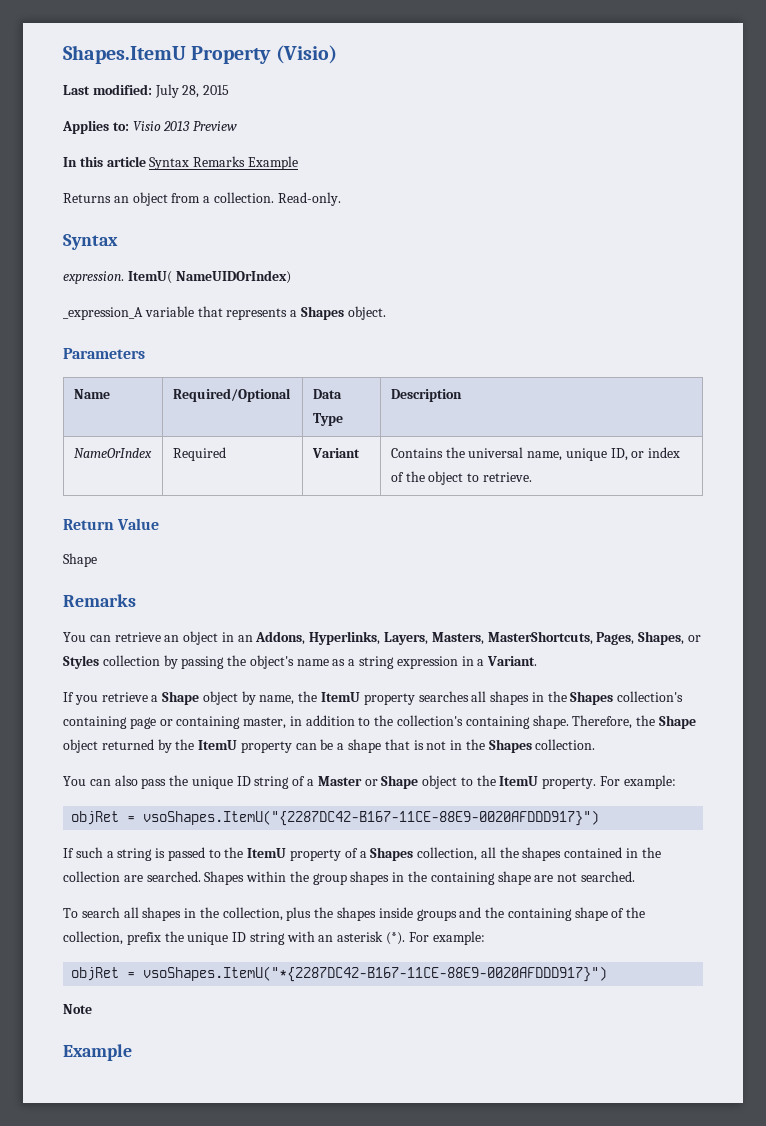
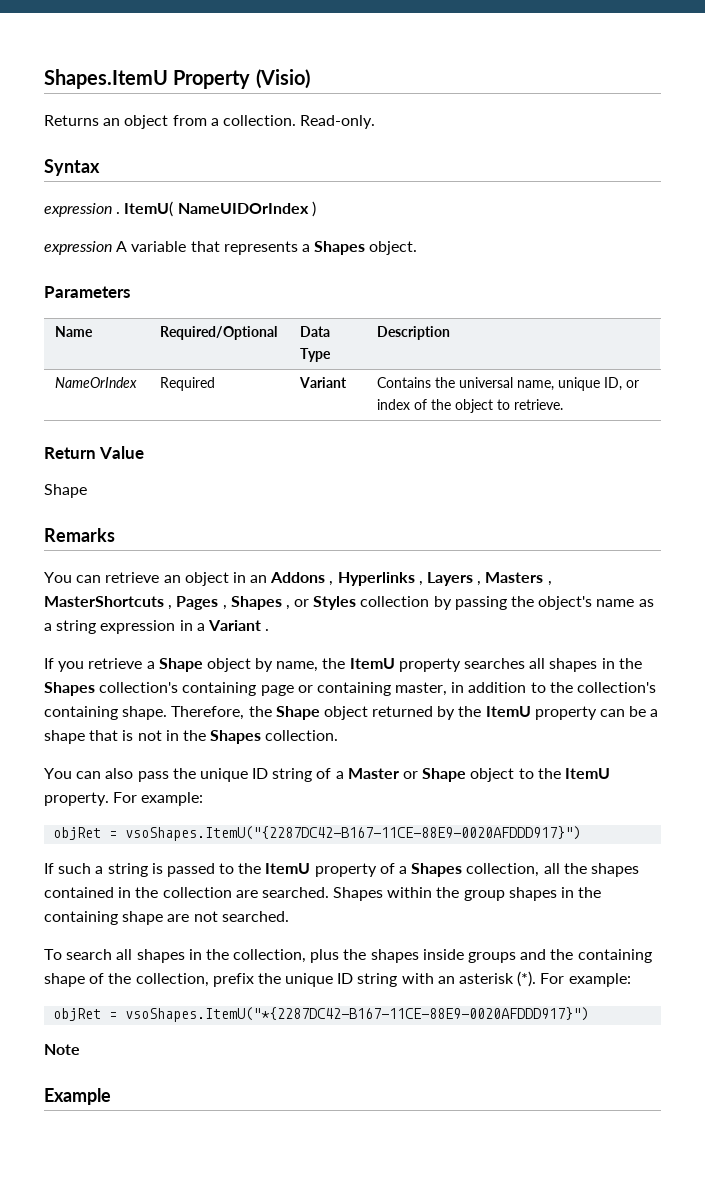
[63,84,230,98] [62,120,238,134] [63,156,298,170] // Last modified: July 28, 2015 // Applies to: Visio 2013 Preview // In this article Syntax Remarks Example -> (310, 79) none
[63,270,291,284] [63,307,143,320] expression. ItemU( NameUIDOrIndex) // _expression_A -> [44,201,316,217] [44,241,128,255] expression . ItemU( NameUIDOrIndex ) // expression A
[255,631,685,645] Addons, Hyperlinks, Layers, Masters, MasterShortcuts, Pages, Shapes, -> [270,572,552,586] [44,596,290,610] Addons , Hyperlinks , Layers , Masters , MasterShortcuts , Pages , Shapes ,
[487,656,538,666] Variant. -> [207,620,270,631] Variant .

